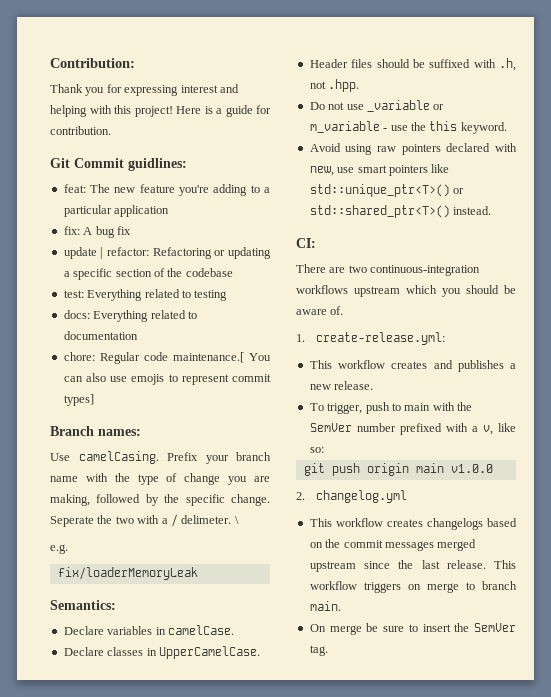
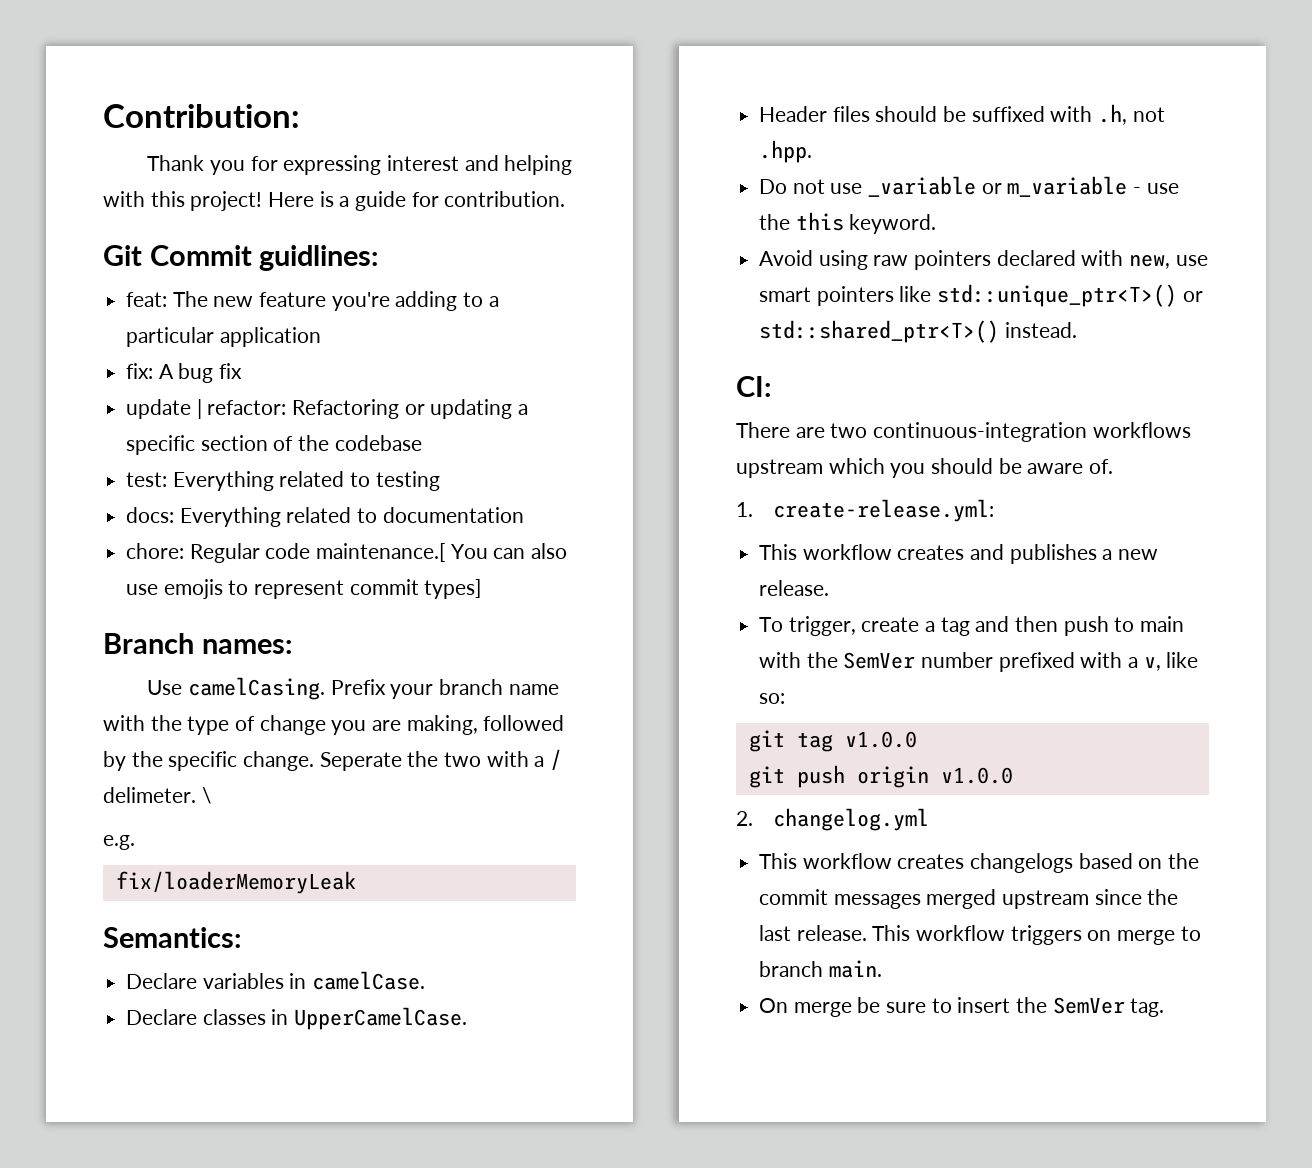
(363, 408) none -> [861,616,1059,636] create a tag and then
(324, 450) none -> [748,730,917,752] // git tag v1.0.0
[415,463,444,473] main -> (929, 777) none

